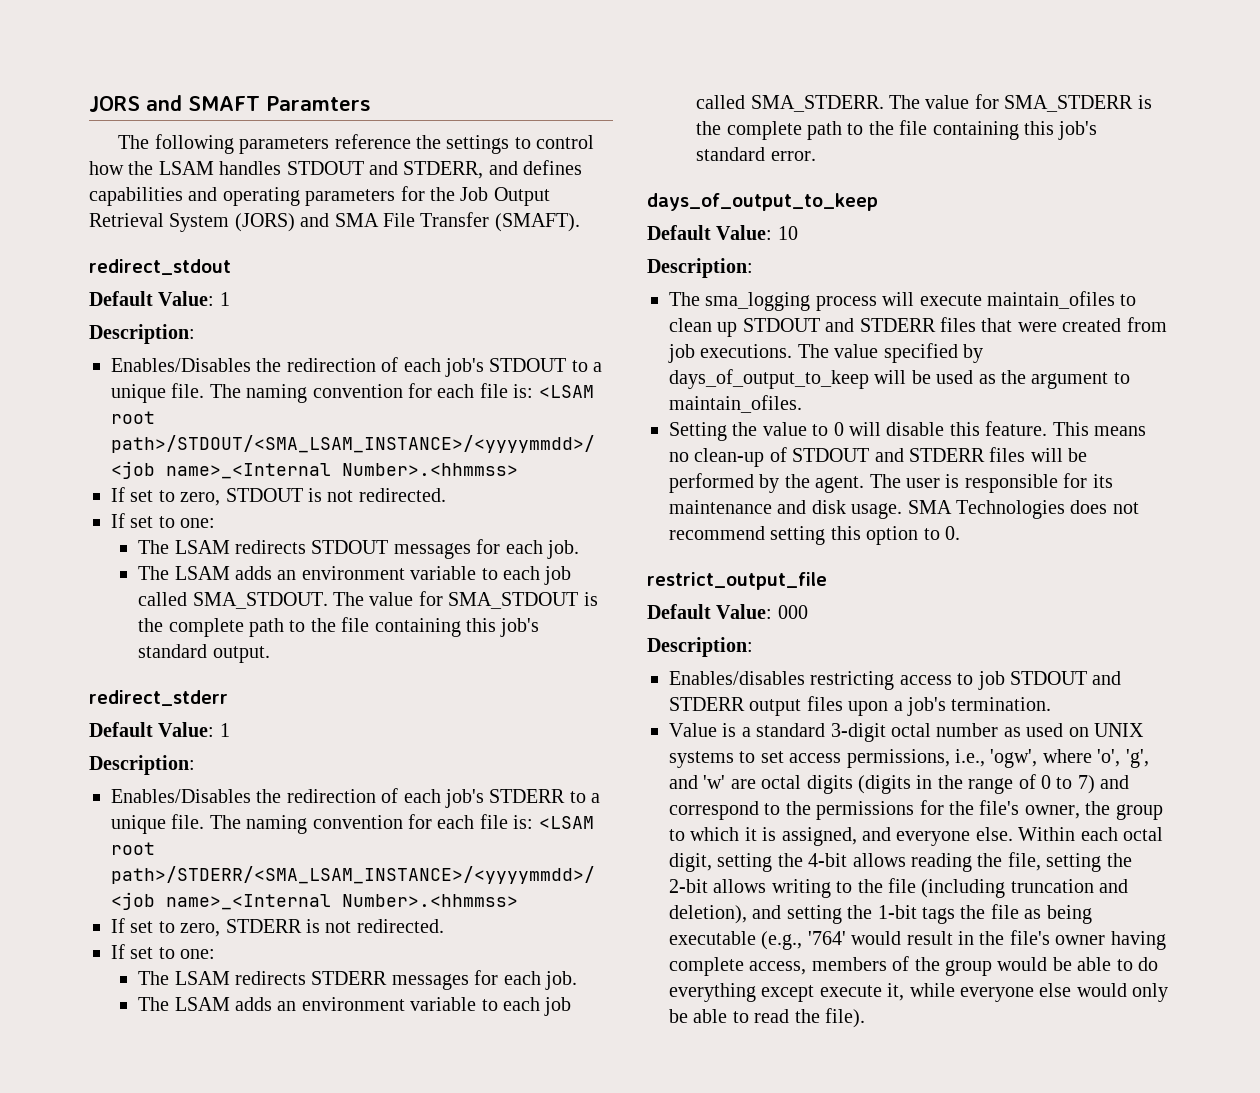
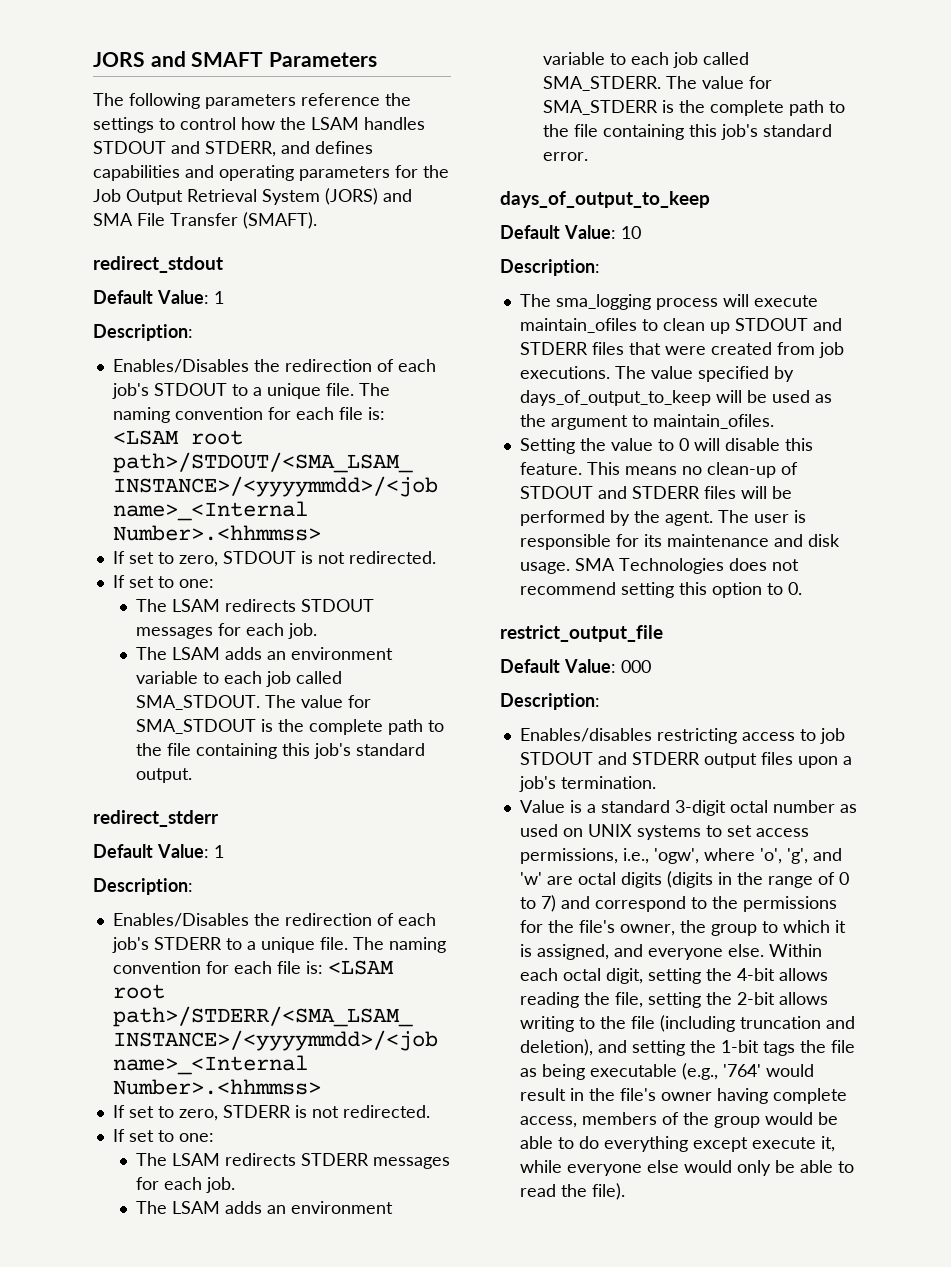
[266,96,371,111] Paramters -> [269,52,378,67] Parameters

